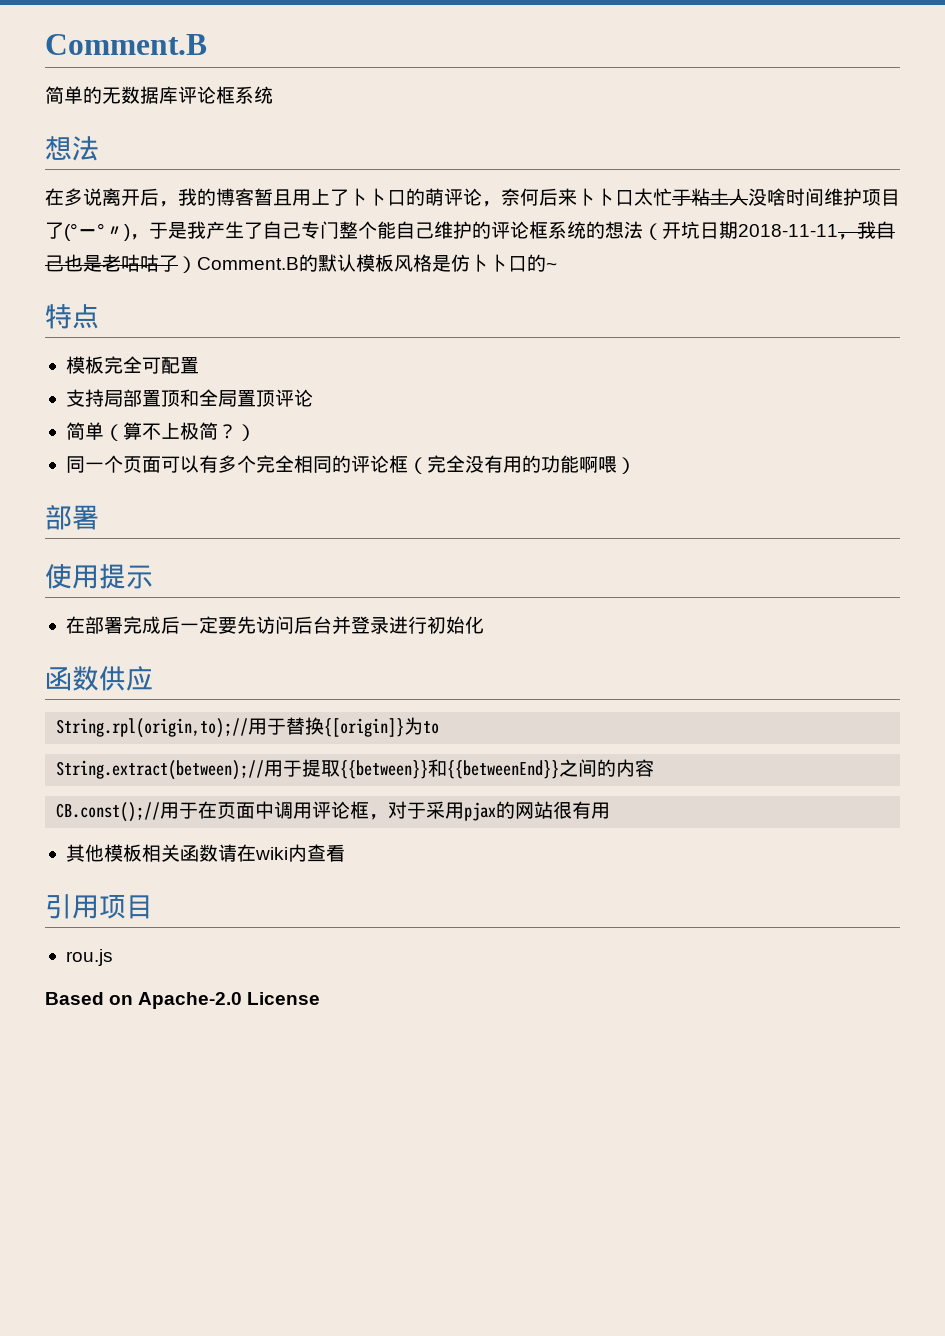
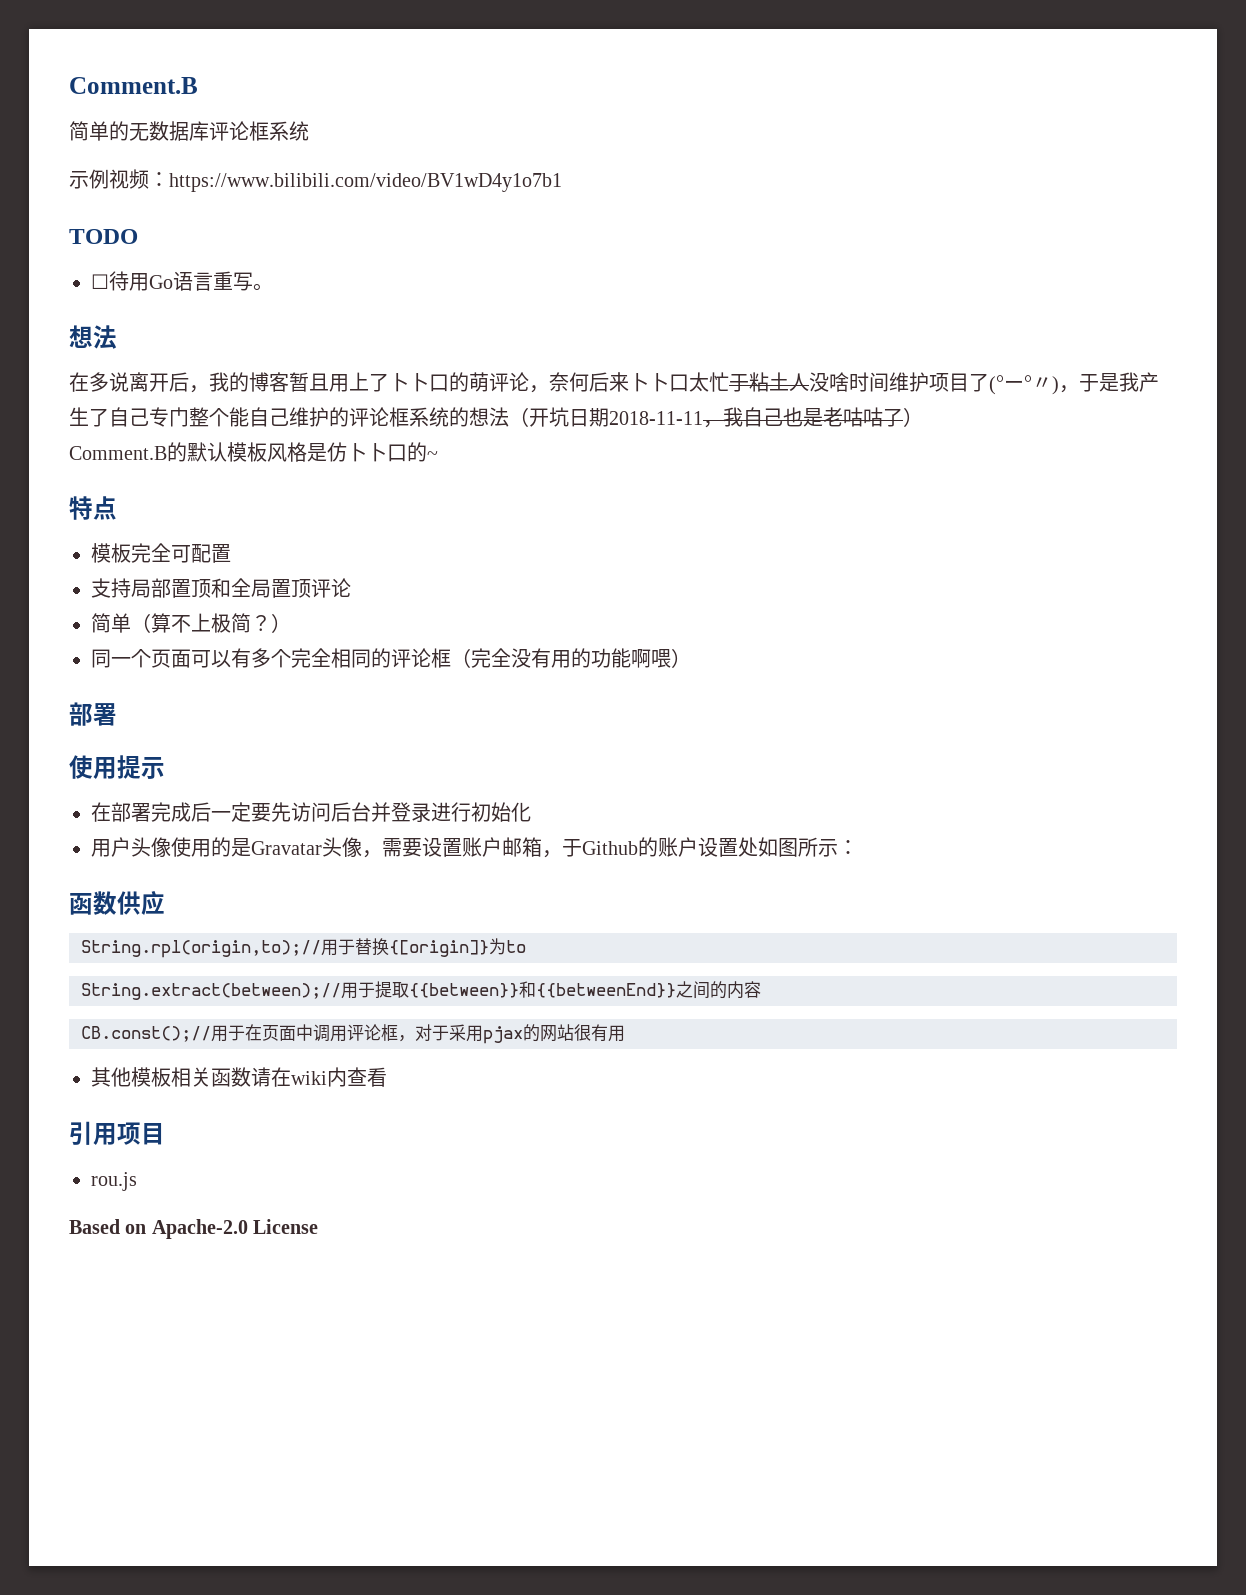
(273, 95) none -> [69,169,562,192] [69,229,138,244] [91,271,273,291] // 示例视频：https://www.bilibili.com/video/BV1wD4y1o7b1 // TODO // ☐待用Go语言重写。
(197, 264) none -> (923, 417) //
(484, 625) none -> [91,837,858,858] // 用户头像使用的是Gravatar头像，需要设置账户邮箱，于Github的账户设置处如图所示：

